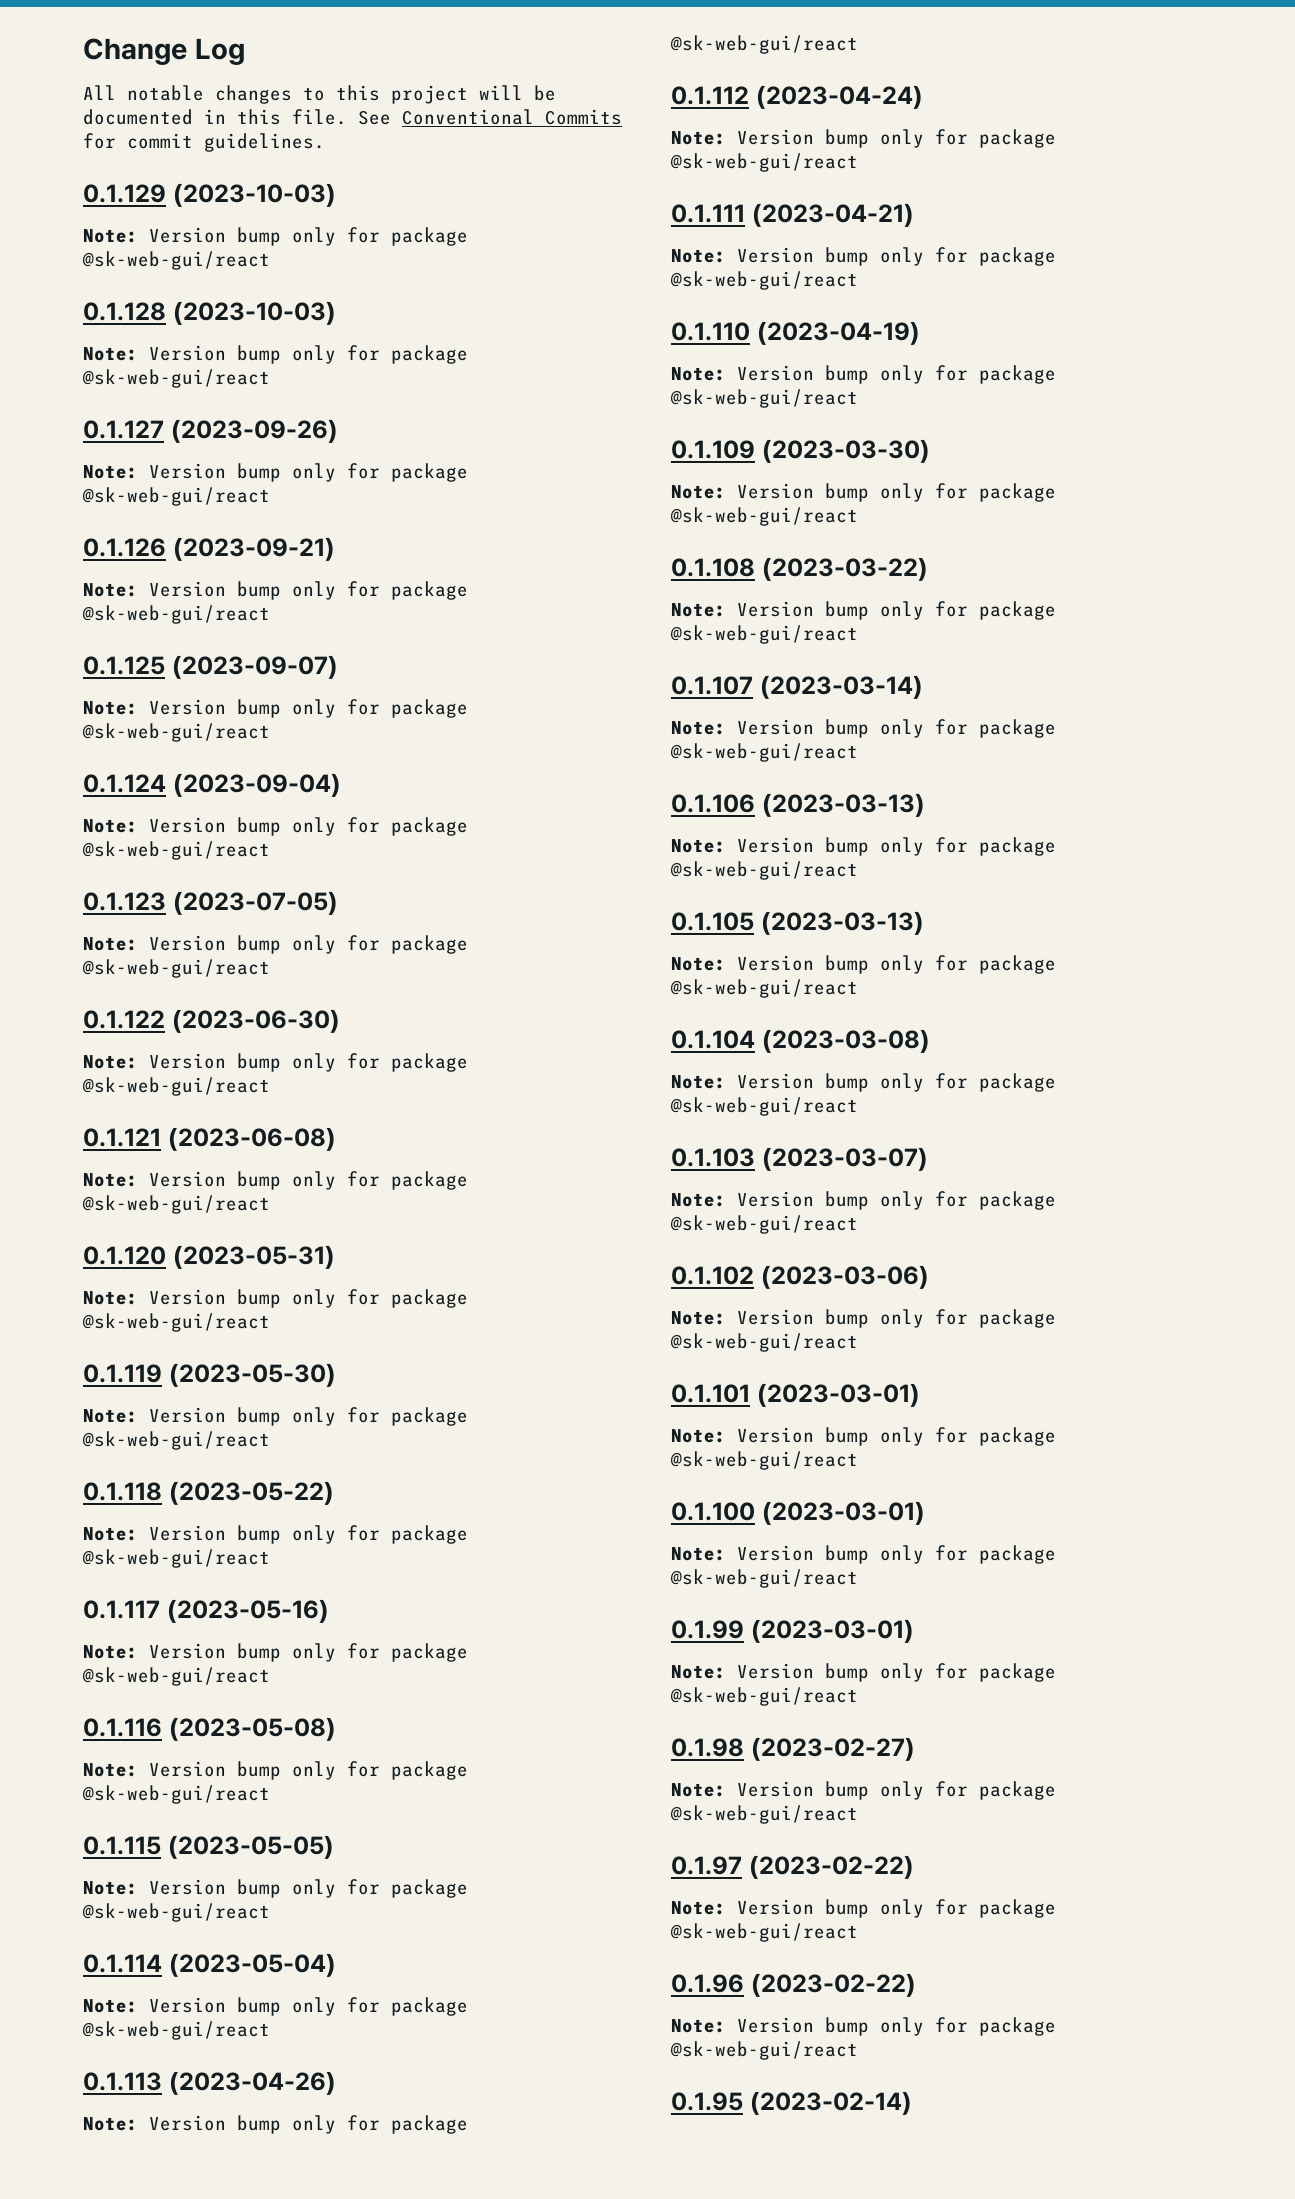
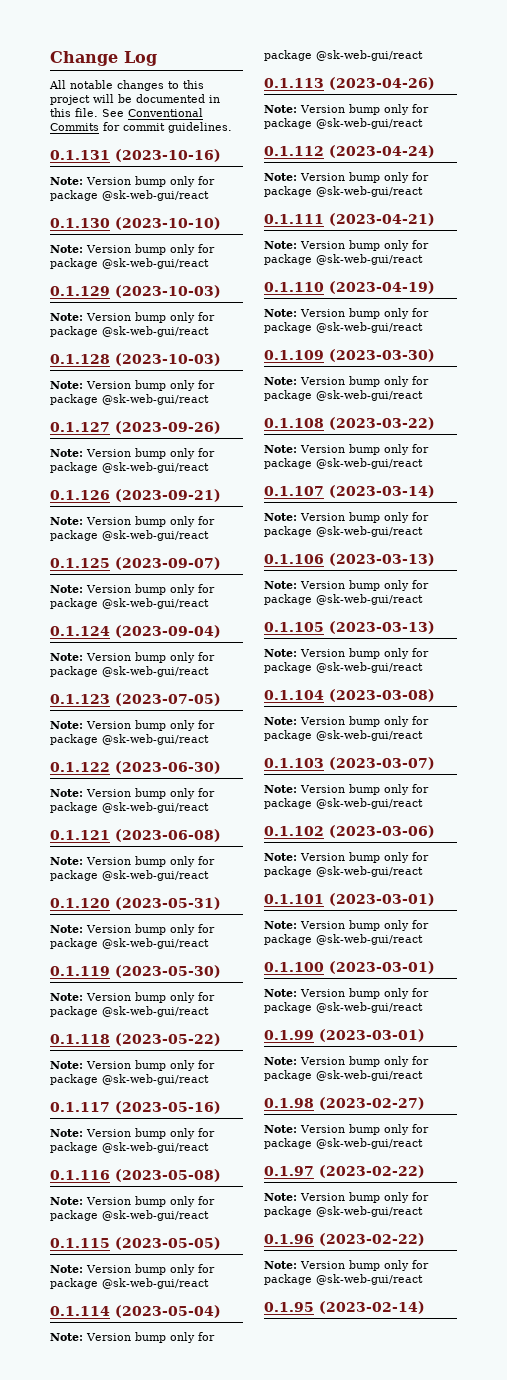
(325, 142) none -> [50,149,221,162] [50,176,215,187] [50,190,209,201] [50,217,221,230] [50,244,215,255] [50,258,209,269] // 0.1.131 (2023-10-16) // Note: Version bump only for package @sk-web-gui/react // 0.1.130 (2023-10-10) // Note: Version bump only for package @sk-web-gui/react

